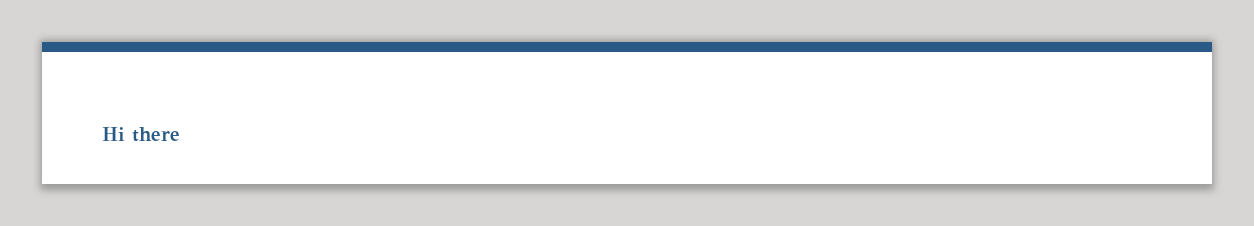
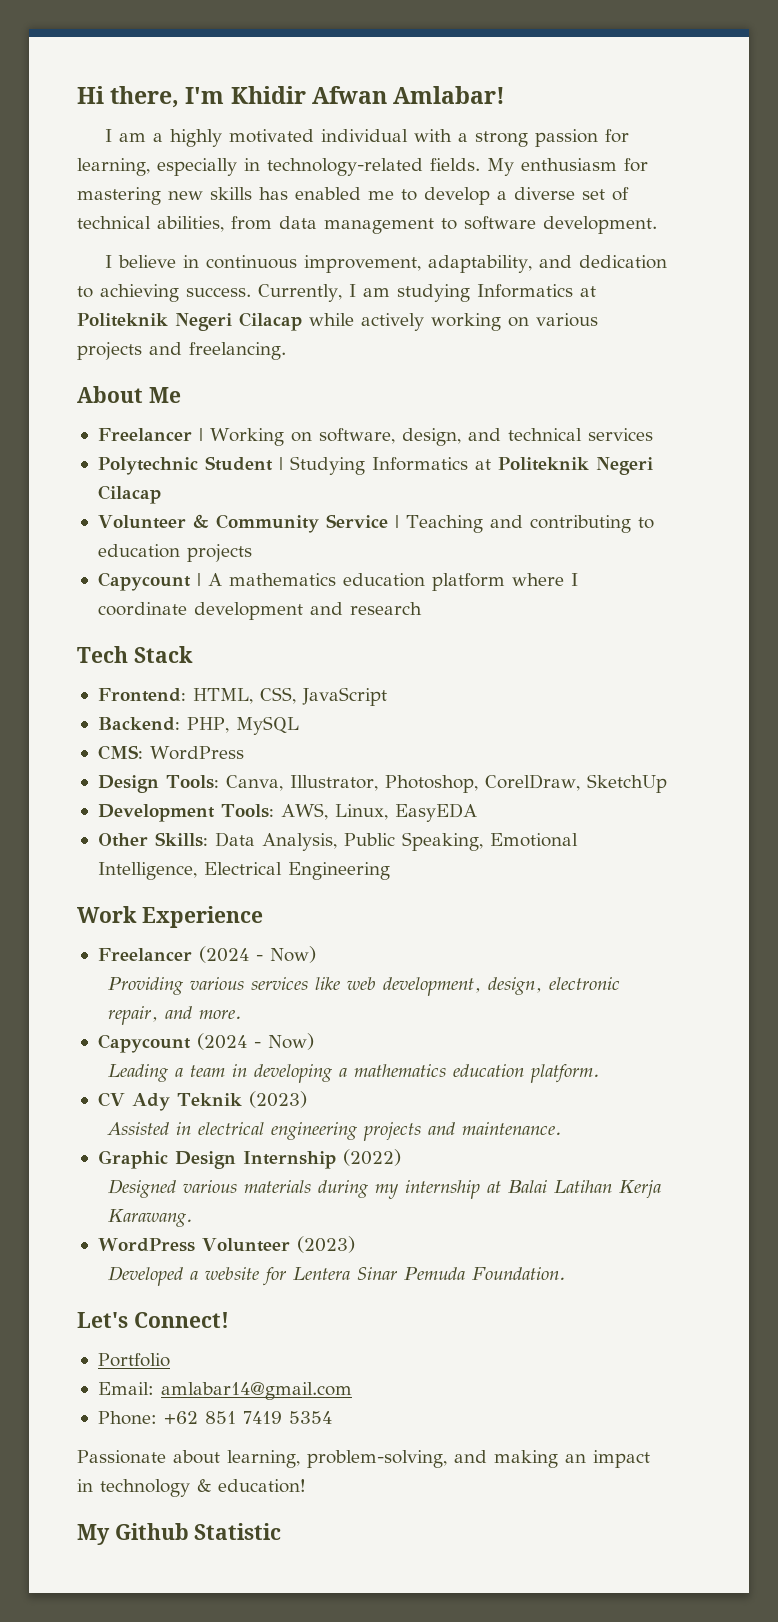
[132,127,180,142] there -> [110,86,506,108] [104,129,629,147] [77,158,648,176] [77,187,629,205] [77,216,657,234] [104,255,667,273] [77,284,596,302] [77,312,598,331] [77,342,286,360] [77,386,181,403] [97,428,653,446] [97,456,653,475] [97,485,161,504] [97,514,654,533] [97,544,252,562] [97,572,578,591] [97,602,422,620] [77,646,193,663] [97,687,387,706] [97,716,299,735] [97,745,244,760] [97,774,667,793] [97,803,477,822] [97,832,578,851] [97,862,390,880] [77,906,263,928] [97,946,316,963] [107,977,620,996] [107,1006,242,1025] [97,1033,314,1053] [107,1064,600,1083] [97,1091,307,1111] [106,1122,562,1141] [97,1149,401,1169] [107,1179,661,1199] [107,1209,193,1227] [97,1236,355,1253] [107,1266,566,1286] [77,1312,229,1328] [97,1353,170,1367] [97,1382,352,1400] [97,1411,332,1425] [77,1450,650,1468] [77,1479,306,1497] [77,1523,282,1545] there, I'm Khidir Afwan Amlabar! // I am a highly motivated individual with a strong passion for learning, especially in technology-related fields. My enthusiasm for mastering new skills has enabled me to develop a diverse set of technical abilities, from data management to software development. // I believe in continuous improvement, adaptability, and dedication to achieving success. Currently, I am studying Informatics at Politeknik Negeri Cilacap while actively working on various projects and freelancing. // About Me // Freelancer | Working on software, design, and technical services // Polytechnic Student | Studying Informatics at Politeknik Negeri Cilacap // Volunteer & Community Service | Teaching and contributing to education projects // Capycount | A mathematics education platform where I coordinate development and research // Tech Stack // Frontend: HTML, CSS, JavaScript // Backend: PHP, MySQL // CMS: WordPress // Design Tools: Canva, Illustrator, Photoshop, CorelDraw, SketchUp // Development Tools: AWS, Linux, EasyEDA // Other Skills: Data Analysis, Public Speaking, Emotional Intelligence, Electrical Engineering // Work Experience // Freelancer (2024 - Now) // Providing various services like web development, design, electronic repair, and more. // Capycount (2024 - Now) // Leading a team in developing a mathematics education platform. // CV Ady Teknik (2023) // Assisted in electrical engineering projects and maintenance. // Graphic Design Internship (2022) // Designed various materials during my internship at Balai Latihan Kerja Karawang. // WordPress Volunteer (2023) // Developed a website for Lentera Sinar Pemuda Foundation. // Let's Connect! // Portfolio // Email: amlabar14@gmail.com // Phone: +62 851 7419 5354 // Passionate about learning, problem-solving, and making an impact in technology & education! // My Github Statistic

